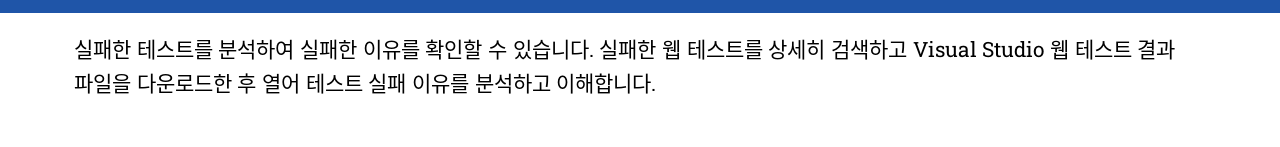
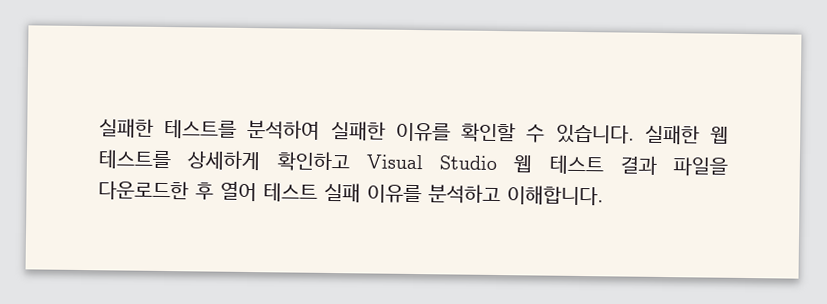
[768,39,908,60] 상세히 검색하고 -> [187,150,350,172] 상세하게 확인하고

